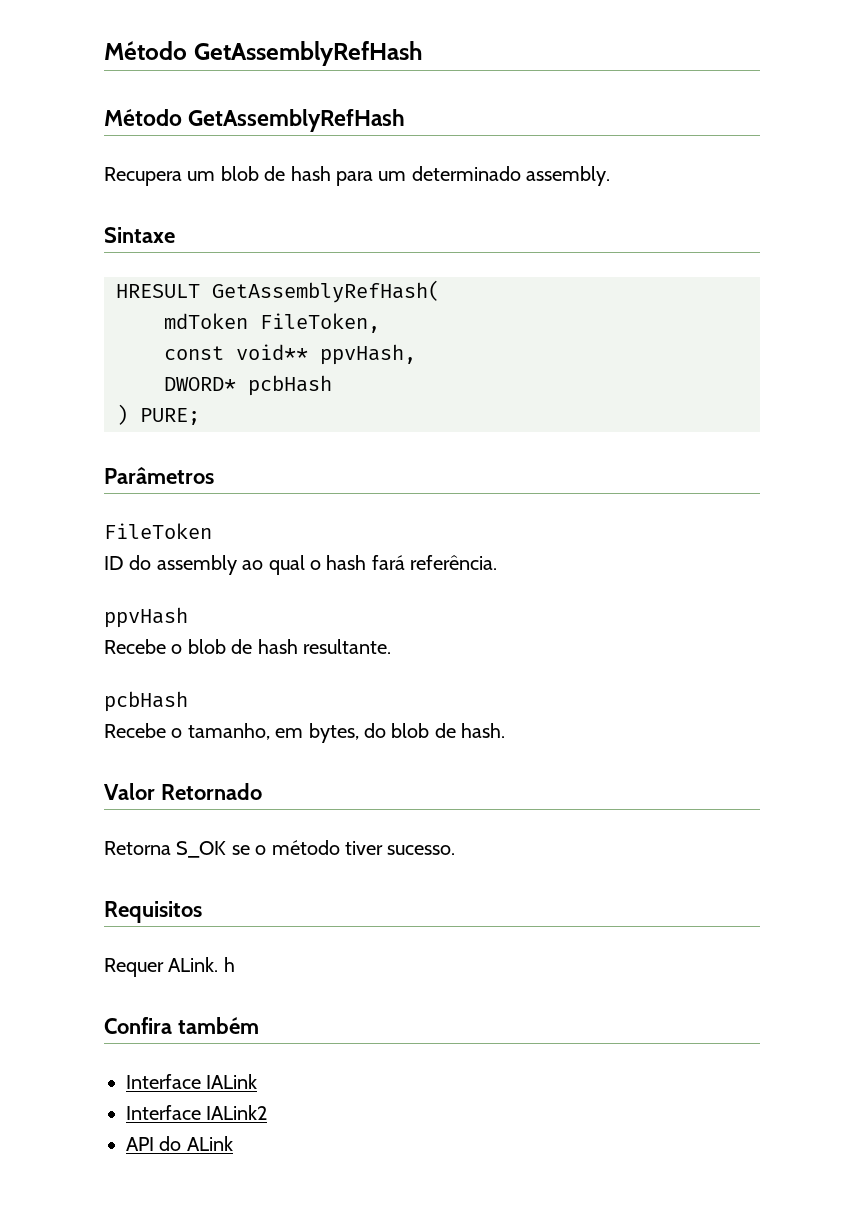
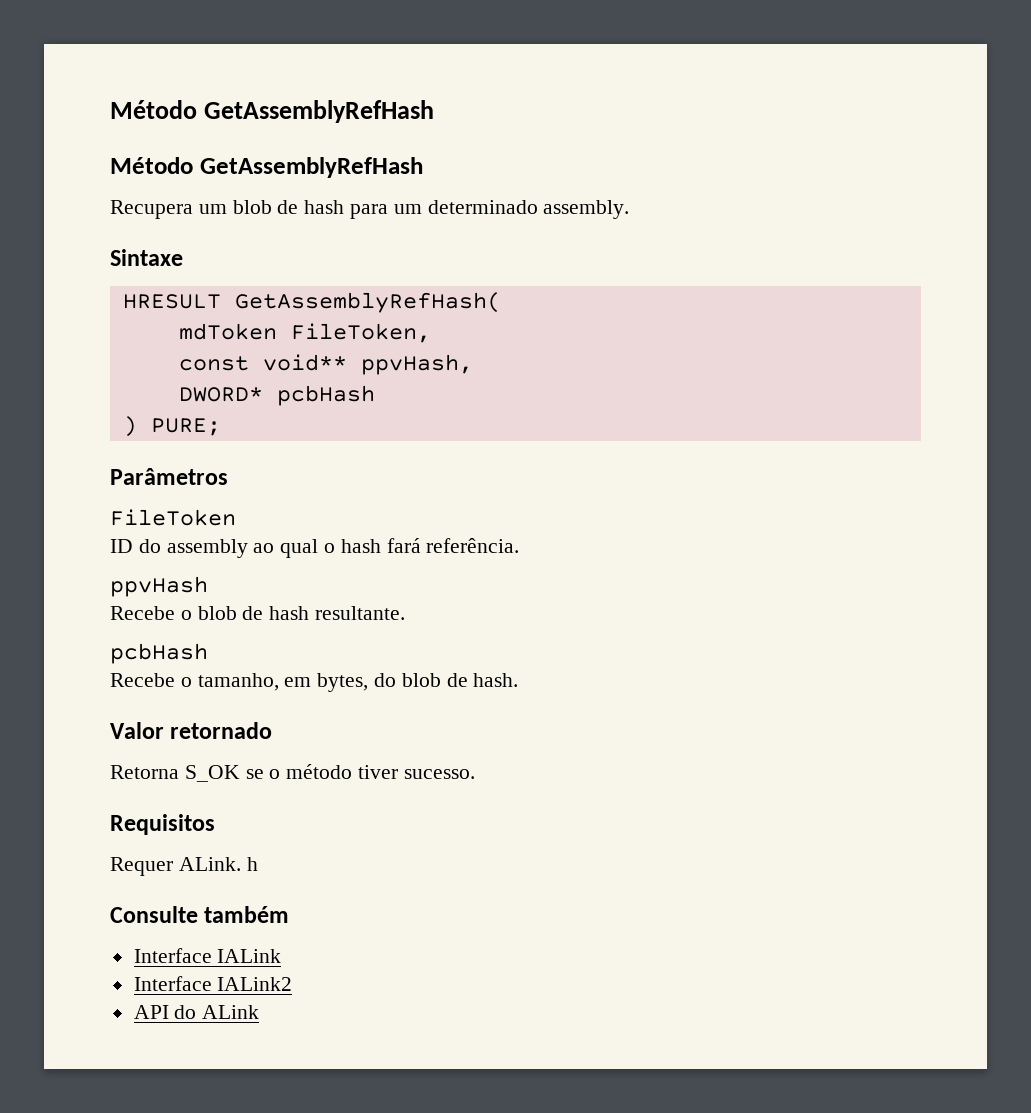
[160,783,262,800] Retornado -> [170,722,273,739] retornado
[104,1017,172,1034] Confira -> [110,906,198,923] Consulte

